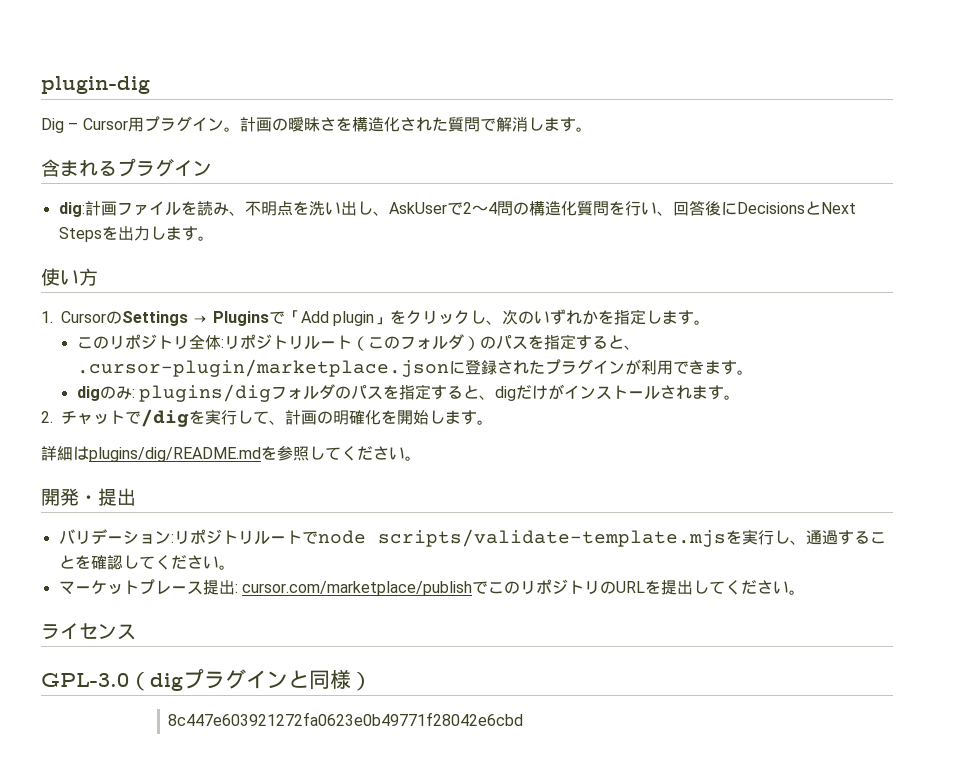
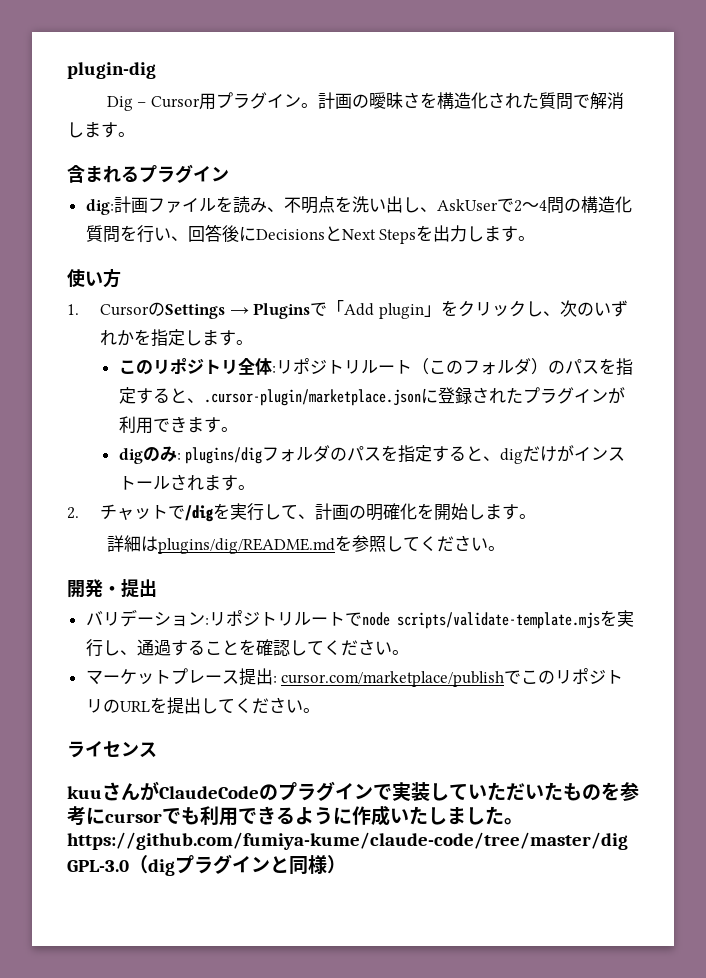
(136, 632) none -> [67,781,639,801] [67,805,523,826] [67,832,628,850] kuuさんがClaudeCodeのプラグインで実装していただいたものを参考にcursorでも利用できるように作成いたしました。https://github.com/fumiya-kume/claude-code/tree/master/dig
[168,712,524,726] // 8c447e603921272fa0623e0b49771f28042e6cbd -> (346, 864) none

